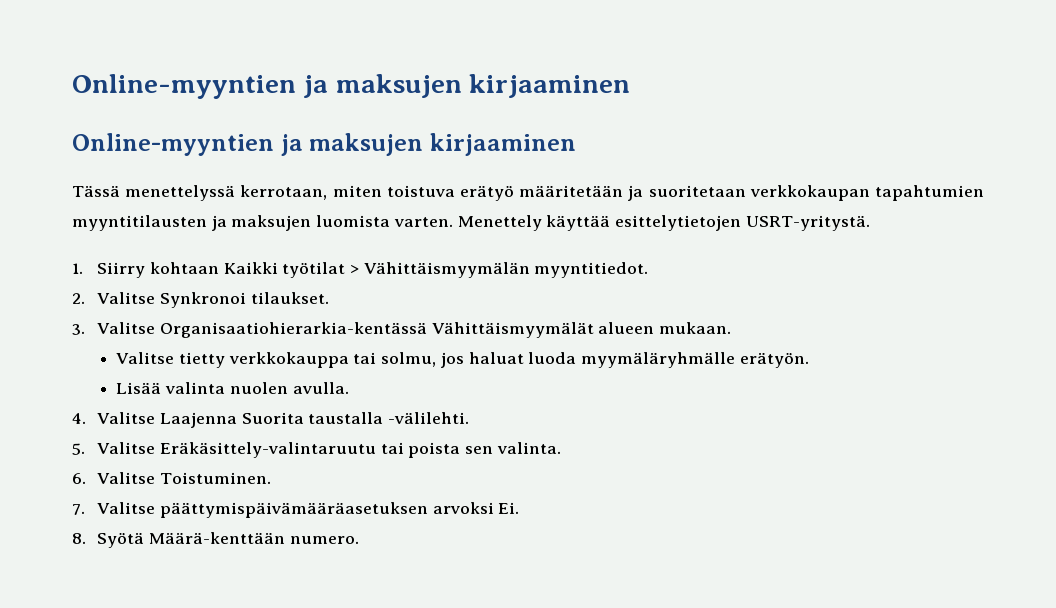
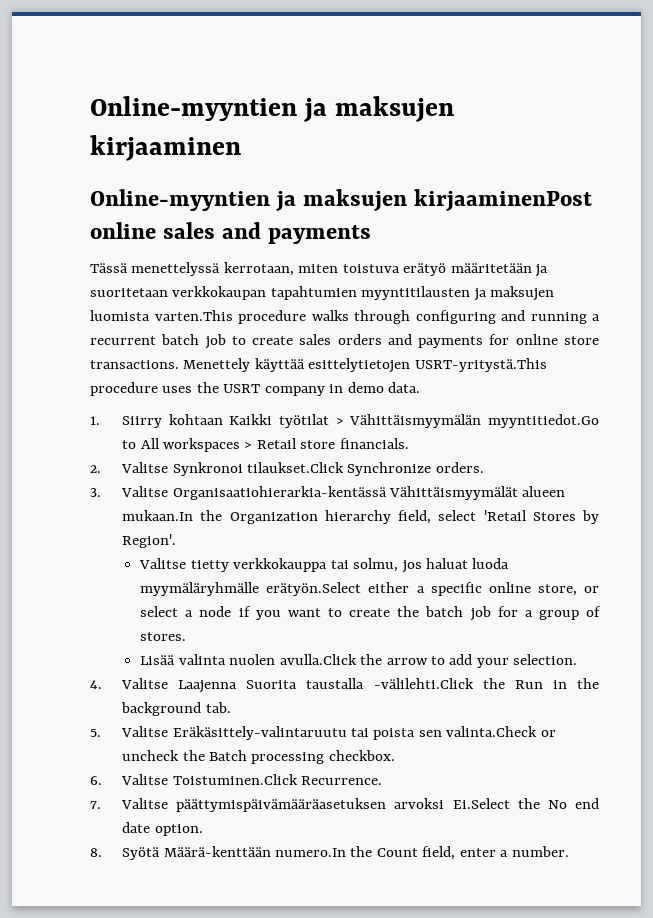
[429,133,576,156] kirjaaminen -> [414,189,593,211] [90,222,372,244] kirjaaminenPost online sales and payments
[393,215,870,231] varten. Menettely käyttää esittelytietojen USRT-yritystä. -> [154,310,600,324] [90,334,599,349] [90,358,547,373] [90,382,421,396] varten.This procedure walks through configuring and running a recurrent batch job to create sales orders and payments for online store transactions. Menettely käyttää esittelytietojen USRT-yritystä.This procedure uses the USRT company in demo data.
[534,262,649,278] myyntitiedot. -> [488,414,599,428] [122,438,409,452] myyntitiedot.Go to All workspaces > Retail store financials.
[250,292,329,304] tilaukset. -> [246,462,484,476] tilaukset.Click Synchronize orders.
[658,322,731,334] mukaan. -> [122,510,599,524] [122,534,177,548] mukaan.In the Organization hierarchy field, select 'Retail Stores by Region'.
[739,352,809,368] [116,382,349,394] erätyön. // Lisää valinta nuolen avulla. -> [266,582,599,596] [140,606,601,621] [140,632,187,641] [140,654,578,668] erätyön.Select either a specific online store, or select a node if you want to create the batch job for a group of stores. // Lisää valinta nuolen avulla.Click the arrow to add your selection.
[387,412,469,424] -välilehti. -> [373,678,599,689] [121,702,231,716] -välilehti.Click the Run in the background tab.
[496,442,561,454] valinta. -> [446,726,556,737] [122,750,395,764] valinta.Check or uncheck the Batch processing checkbox.
[159,472,271,484] Toistuminen. -> [172,774,382,785] Toistuminen.Click Recurrence.
[498,502,520,514] [72,532,359,548] Ei. // 8. Syötä Määrä-kenttään numero. -> [452,798,599,809] [122,822,203,836] [90,846,569,860] Ei.Select the No end date option. // 8. Syötä Määrä-kenttään numero.In the Count field, enter a number.

